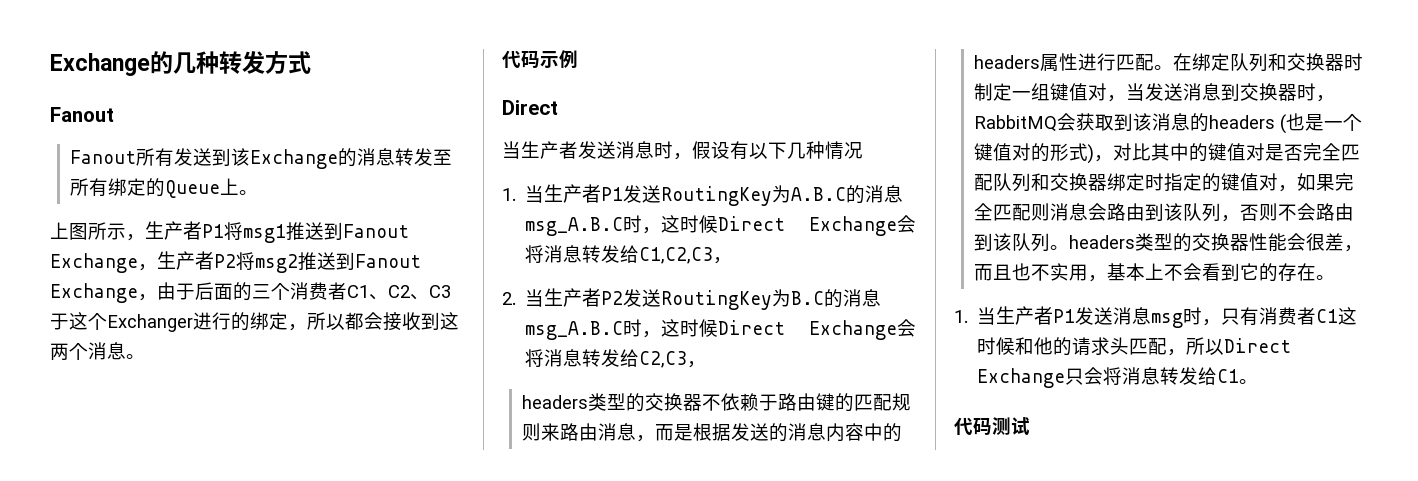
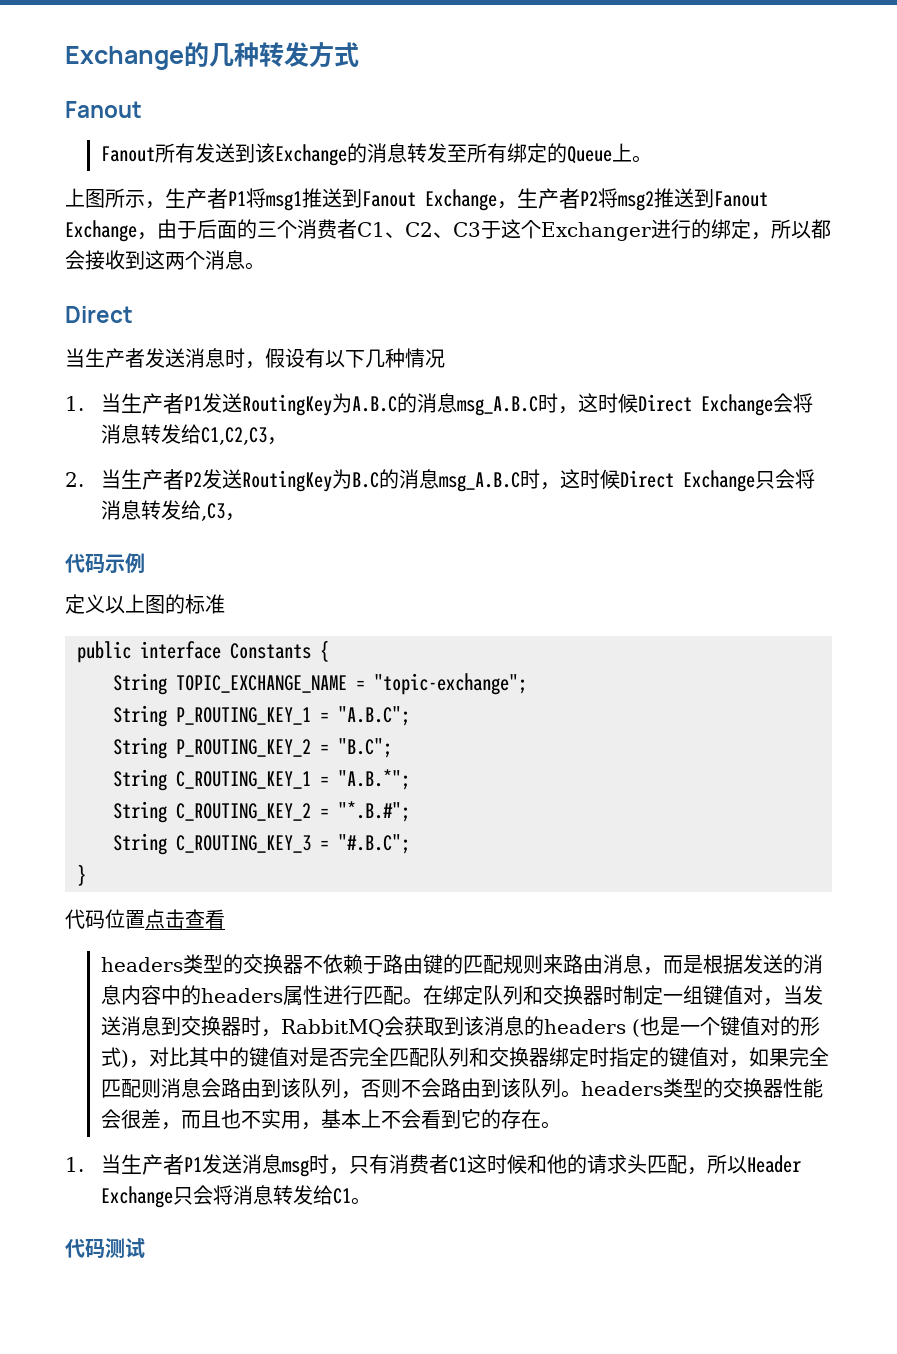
[502,50,578,69] // 代码示例 -> (265, 266) none
[897,319,916,337] [525,349,707,368] 会将消息转发给C2,C3， -> [755,469,816,489] [101,500,246,521] [65,553,145,574] [65,594,225,614] [77,640,329,663] [113,673,527,695] [113,705,410,727] [113,737,392,759] [113,769,410,791] [113,801,410,823] [113,833,410,855] [77,864,86,886] [65,909,225,929] 只会将消息转发给,C3， // 代码示例 // 定义以上图的标准 // public interface Constants { // String TOPIC_EXCHANGE_NAME = "topic-exchange"; // String P_ROUTING_KEY_1 = "A.B.C"; // String P_ROUTING_KEY_2 = "B.C"; // String C_ROUTING_KEY_1 = "A.B.*"; // String C_ROUTING_KEY_2 = "*.B.#"; // String C_ROUTING_KEY_3 = "#.B.C"; // } // 代码位置点击查看
[1224,338,1292,353] Direct -> [747,1155,802,1173] Header

